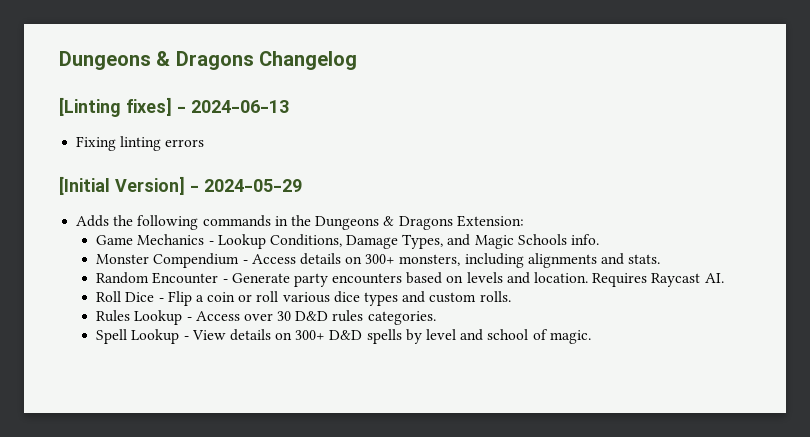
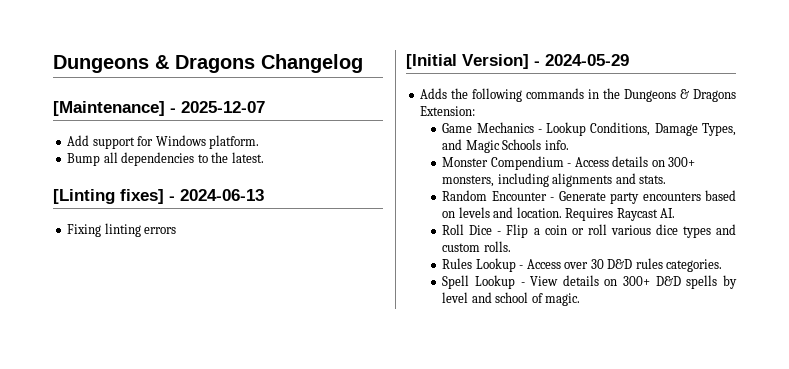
(358, 60) none -> [53,101,265,116] [67,135,260,149] [67,152,264,166] // [Maintenance] - 2025-12-07 // Add support for Windows platform. // Bump all dependencies to the latest.

